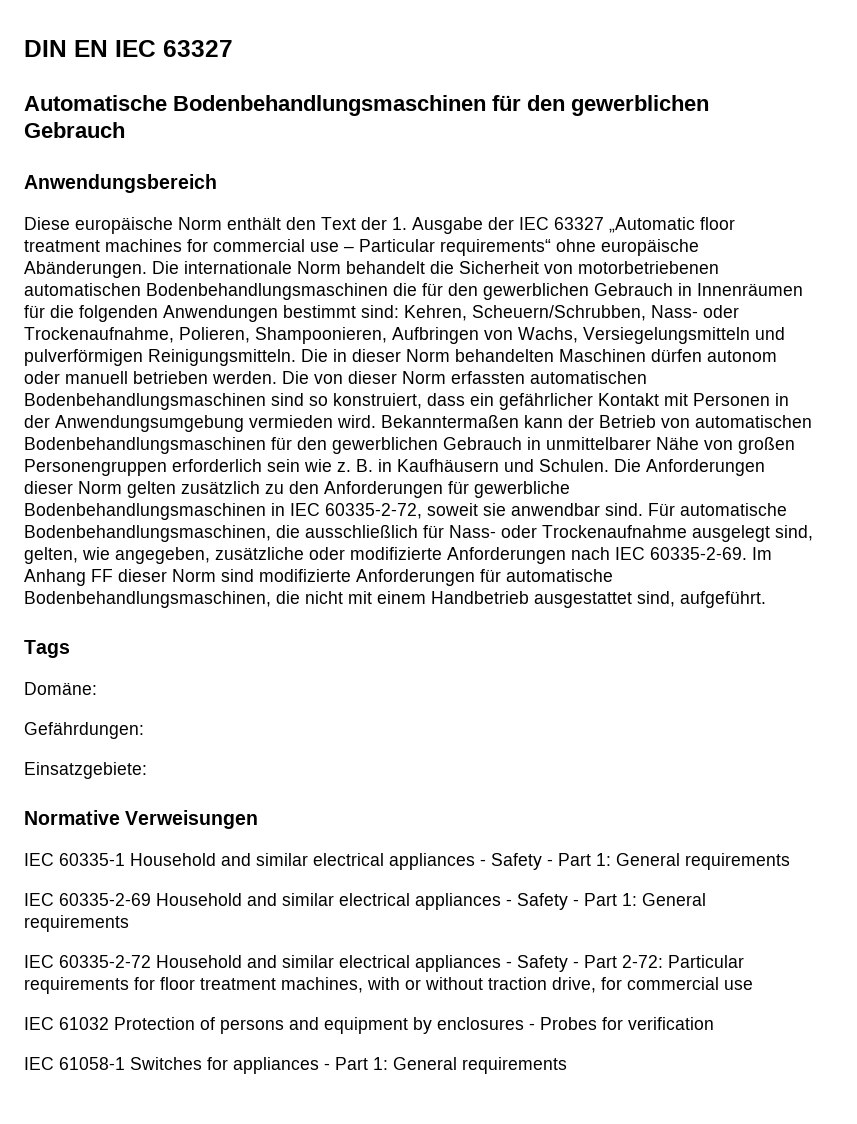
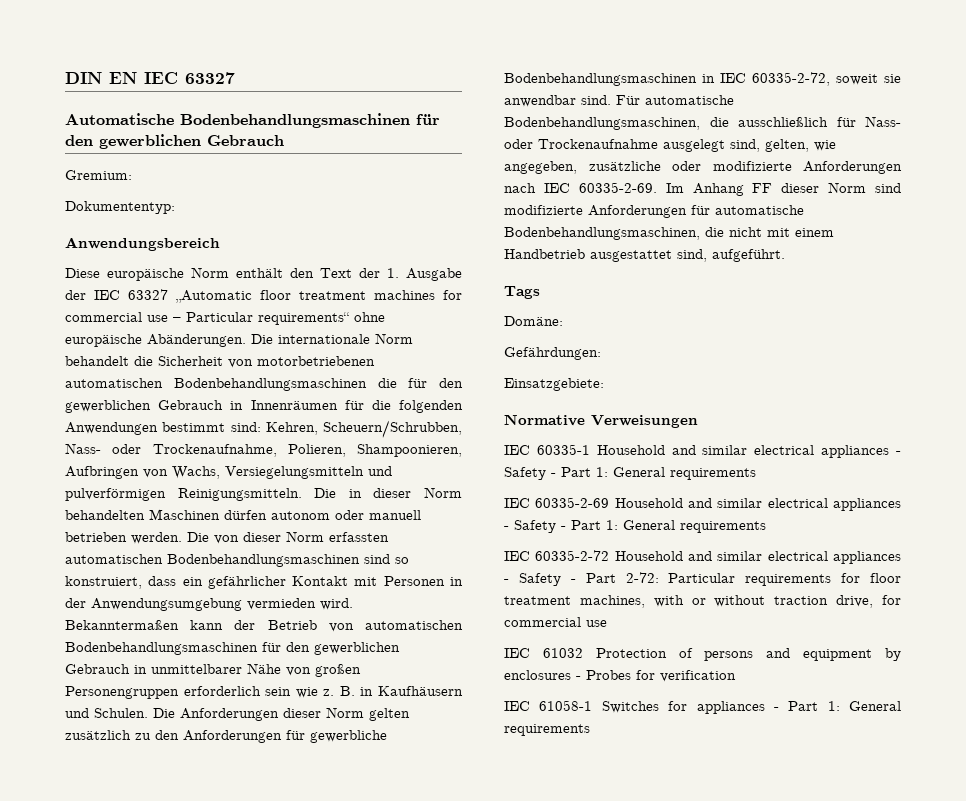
(125, 130) none -> [65,170,132,180] [65,201,175,214] // Gremium: // Dokumententyp:

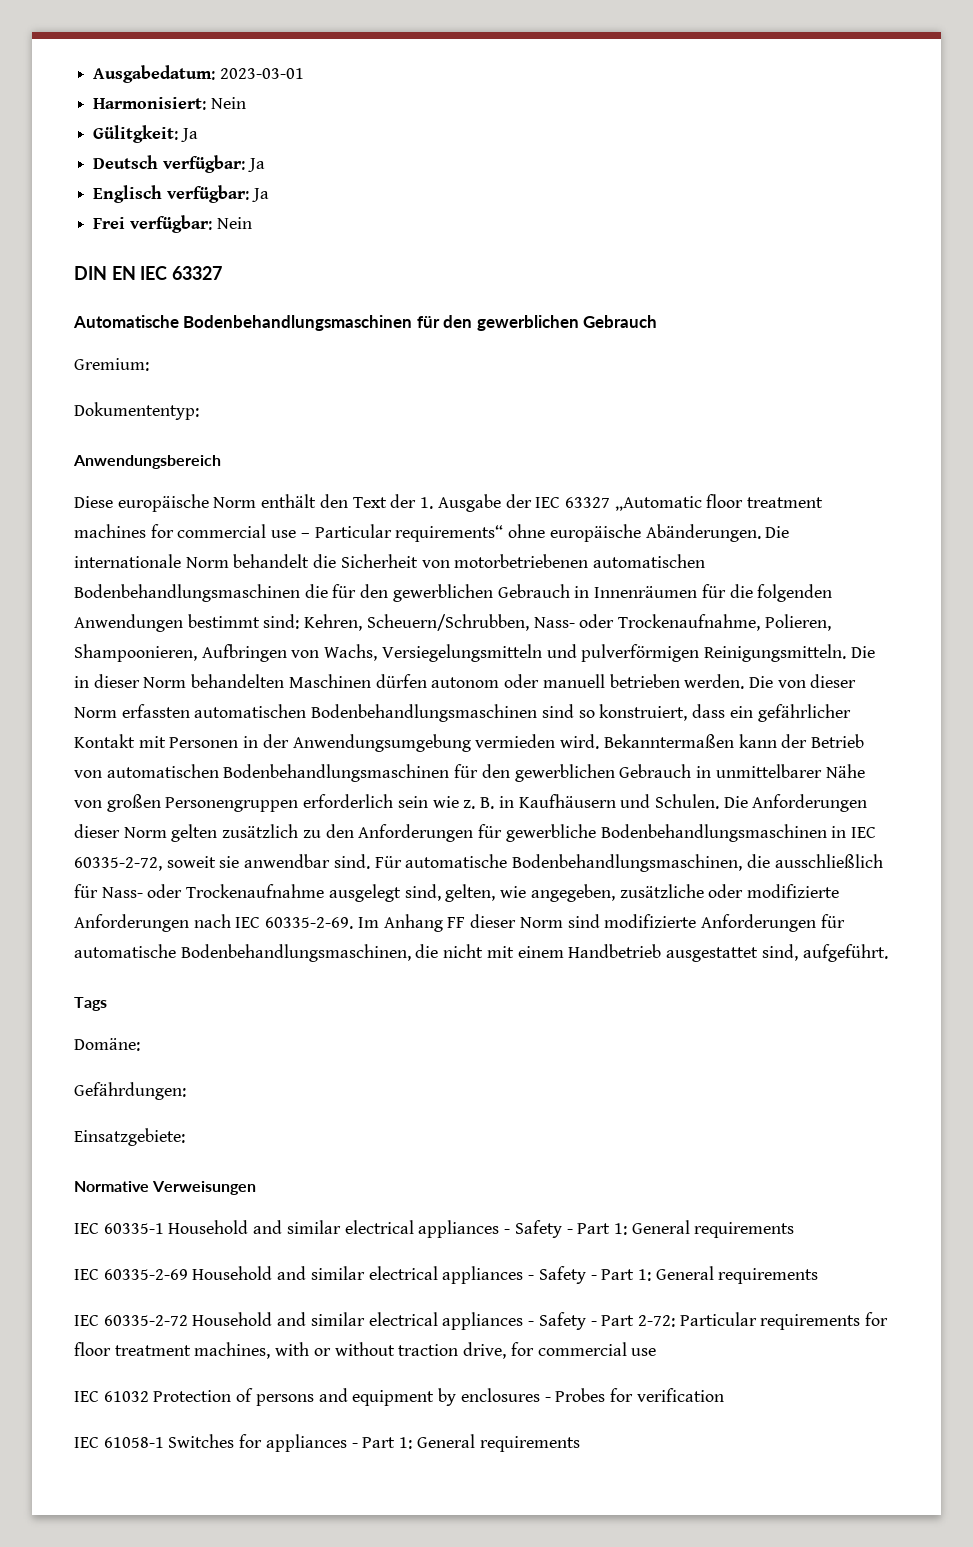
(65, 78) none -> [93,65,304,83] [93,97,246,110] [93,125,198,143] [93,155,265,173] [93,185,269,203] [93,215,252,233] Ausgabedatum: 2023-03-01 // Harmonisiert: Nein // Gülitgkeit: Ja // Deutsch verfügbar: Ja // Englisch verfügbar: Ja // Frei verfügbar: Nein //

